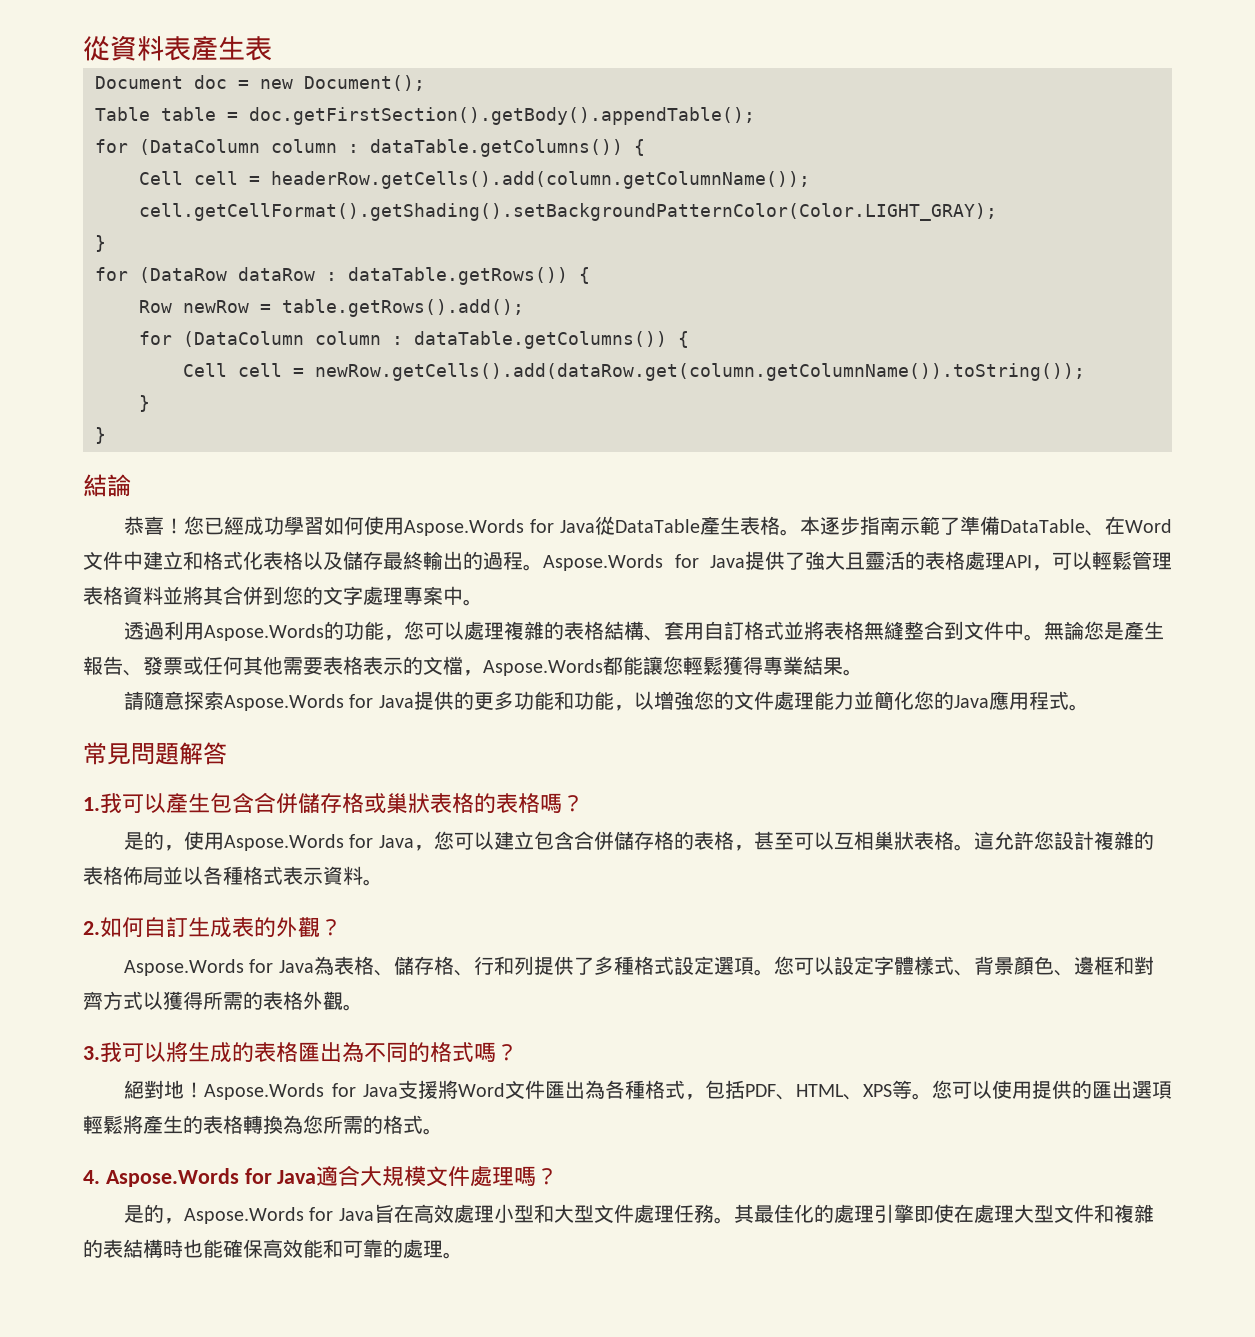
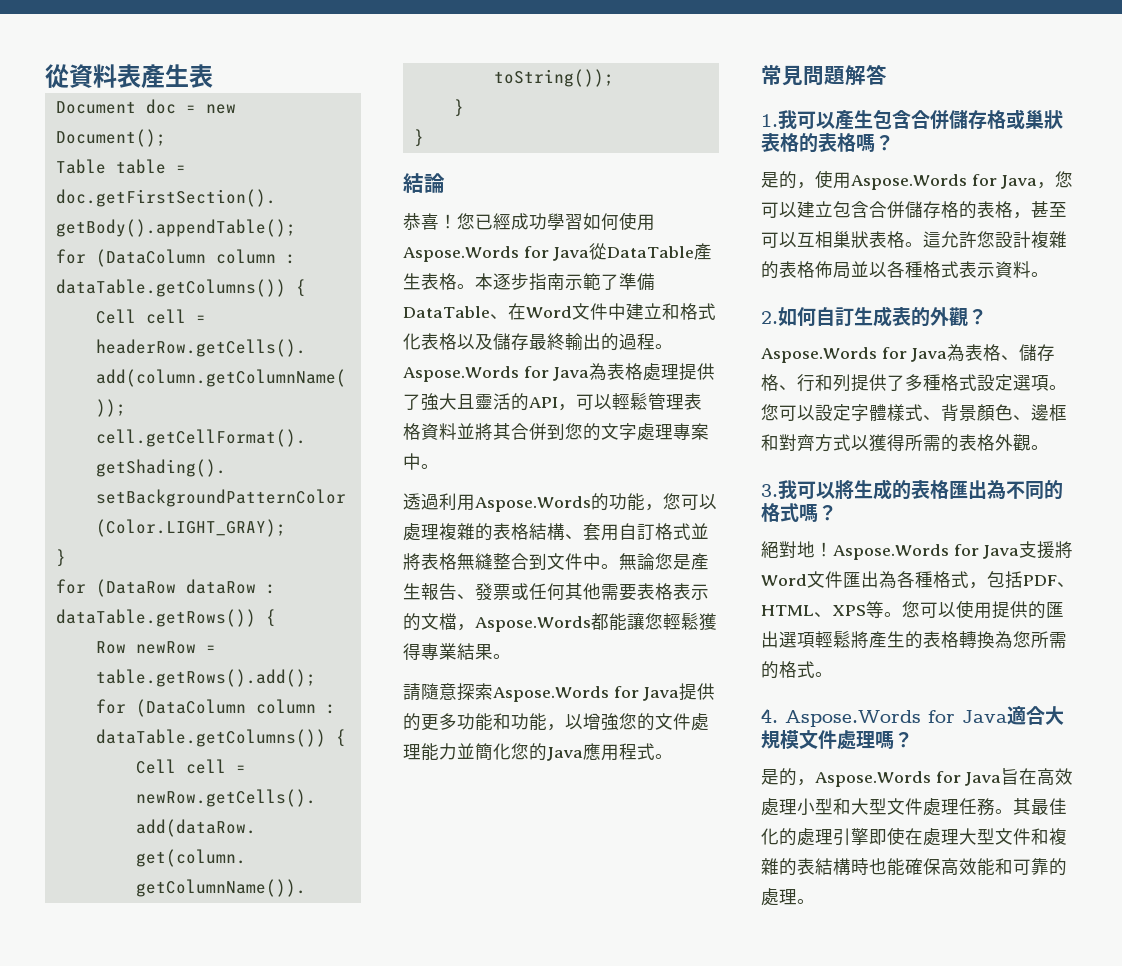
(745, 561) none -> [589,363,680,381] 為表格處理
[925,551,1005,570] 表格處理 -> (529, 402) none

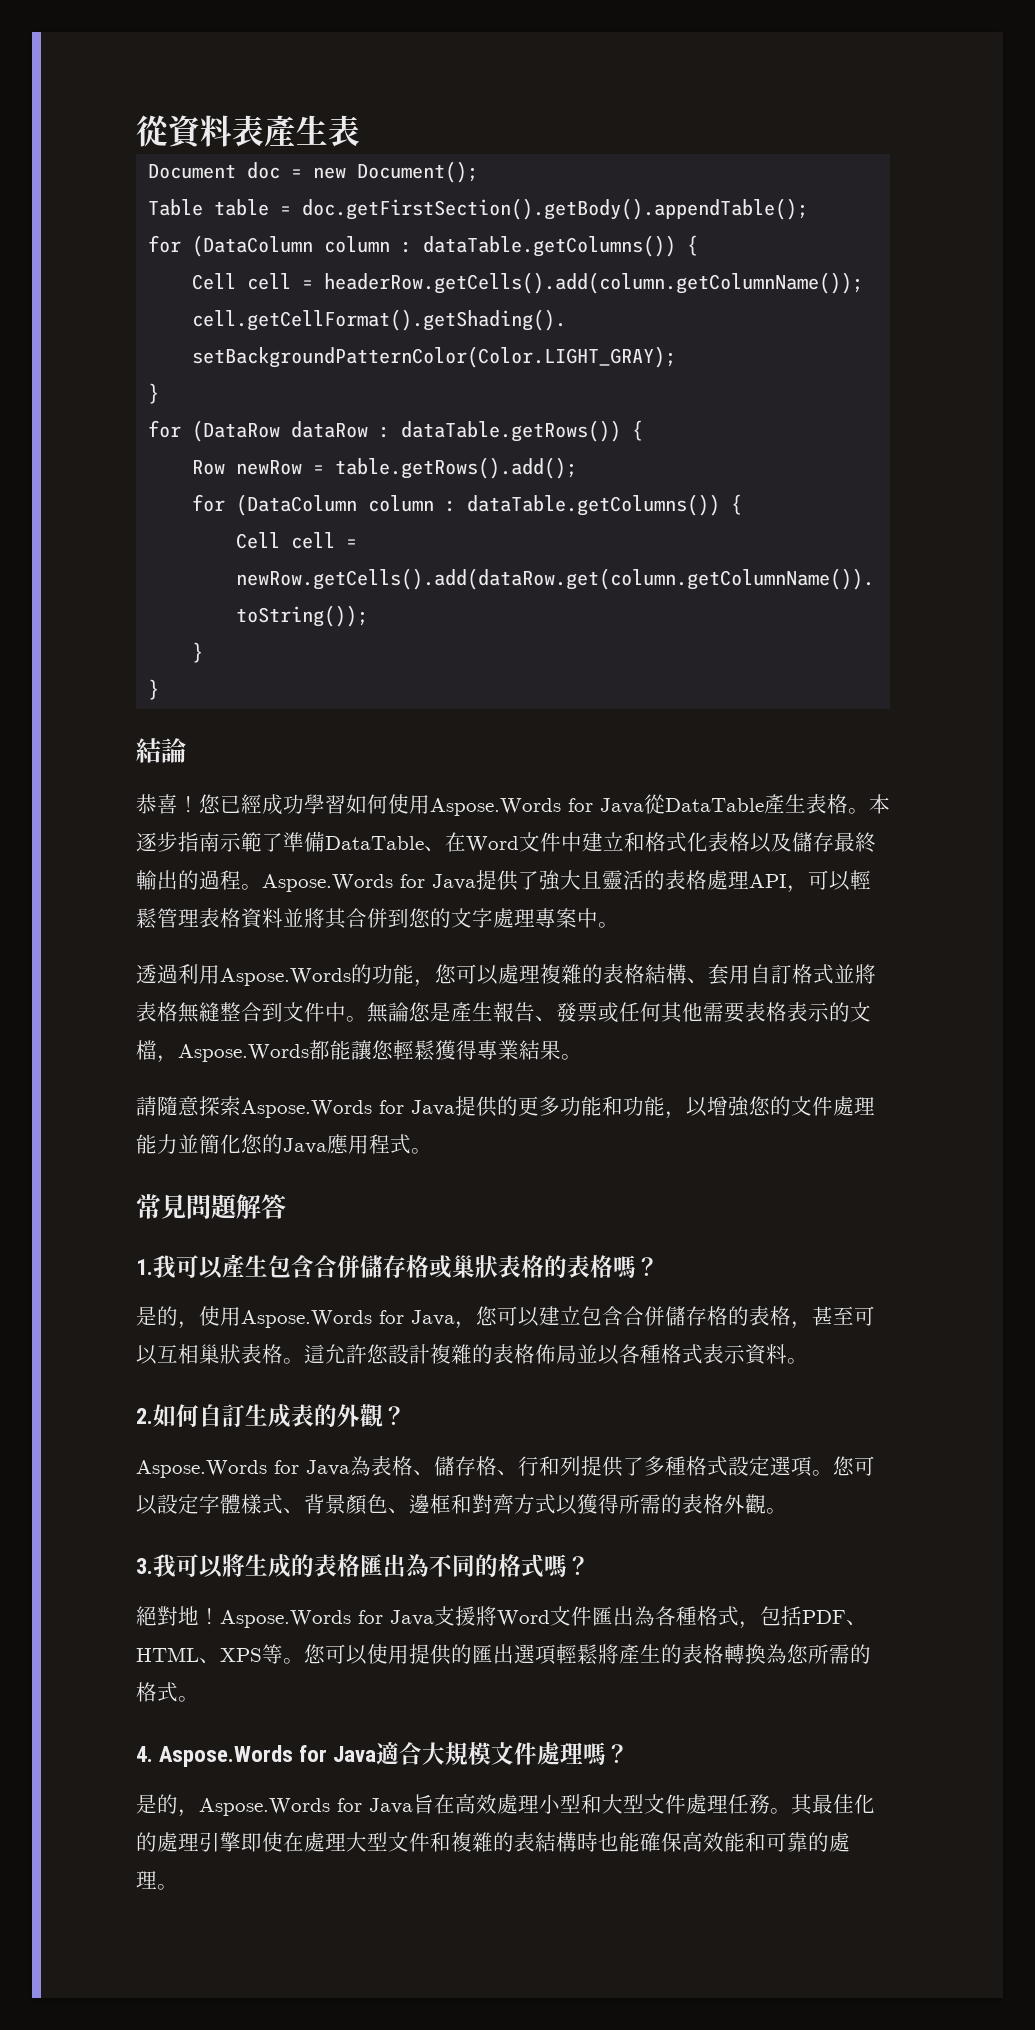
[589,363,680,381] 為表格處理 -> (476, 882) none
(529, 402) none -> [665,870,749,890] 表格處理

